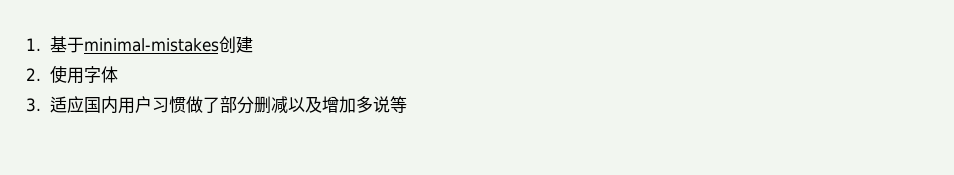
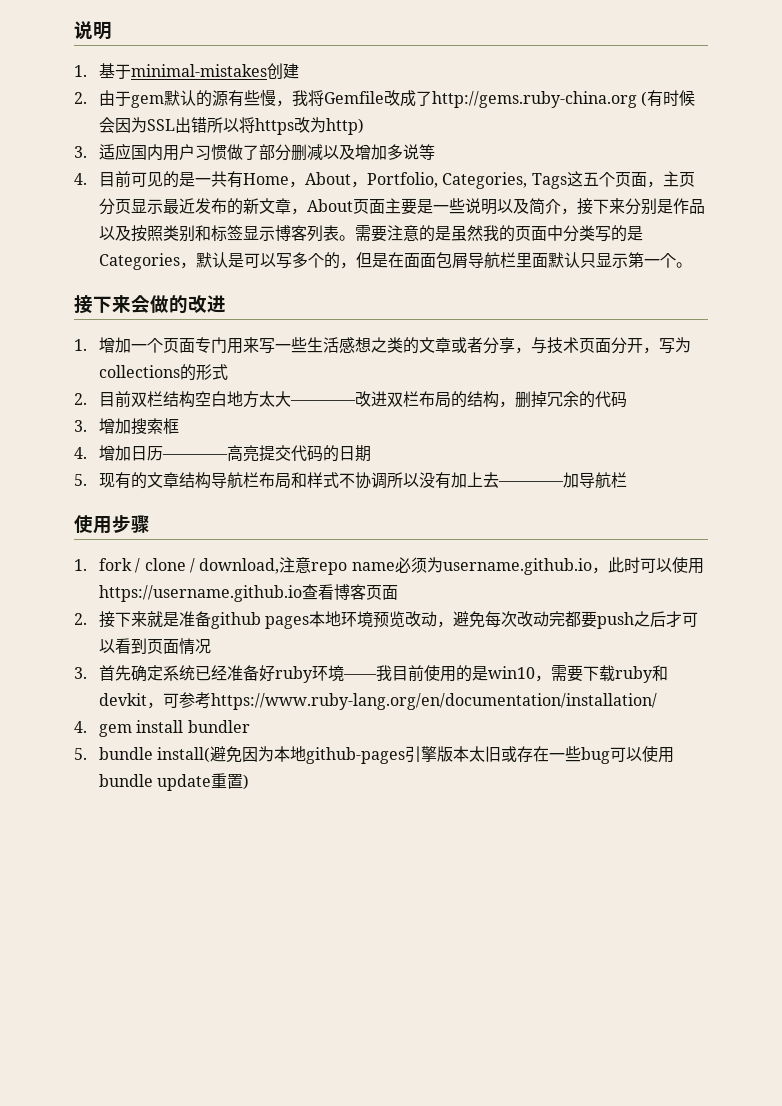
(26, 44) none -> [74,21,112,40] 说明 //
[49,65,118,84] 使用字体 -> [98,89,696,108] [98,117,364,135] 由于gem默认的源有些慢，我将Gemfile改成了http://gems.ruby-china.org (有时候会因为SSL出错所以将https改为http)
(407, 104) none -> [74,171,695,189] [98,198,705,215] [98,225,643,242] [98,252,692,270] [74,295,226,314] [74,337,691,354] [98,364,228,381] [74,391,627,408] [74,418,179,435] [74,445,371,462] [74,472,627,489] [74,515,150,534] [74,557,704,575] [98,584,398,602] [74,611,699,629] [98,638,211,655] [74,665,668,683] [98,692,657,710] [74,720,250,737] [74,746,675,764] [98,773,250,791] // 4.目前可见的是一共有Home，About，Portfolio, Categories, Tags这五个页面，主页分页显示最近发布的新文章，About页面主要是一些说明以及简介，接下来分别是作品以及按照类别和标签显示博客列表。需要注意的是虽然我的页面中分类写的是Categories，默认是可以写多个的，但是在面面包屑导航栏里面默认只显示第一个。 // 接下来会做的改进 // 1.增加一个页面专门用来写一些生活感想之类的文章或者分享，与技术页面分开，写为collections的形式 // 2.目前双栏结构空白地方太大————改进双栏布局的结构，删掉冗余的代码 // 3.增加搜索框 // 4.增加日历————高亮提交代码的日期 // 5.现有的文章结构导航栏布局和样式不协调所以没有加上去————加导航栏 // 使用步骤 // 1. fork / clone / download,注意repo name必须为username.github.io，此时可以使用https://username.github.io查看博客页面 // 2.接下来就是准备github pages本地环境预览改动，避免每次改动完都要push之后才可以看到页面情况 // 3.首先确定系统已经准备好ruby环境——我目前使用的是win10，需要下载ruby和devkit，可参考https://www.ruby-lang.org/en/documentation/installation/ // 4. gem install bundler // 5. bundle install(避免因为本地github-pages引擎版本太旧或存在一些bug可以使用bundle update重置)

